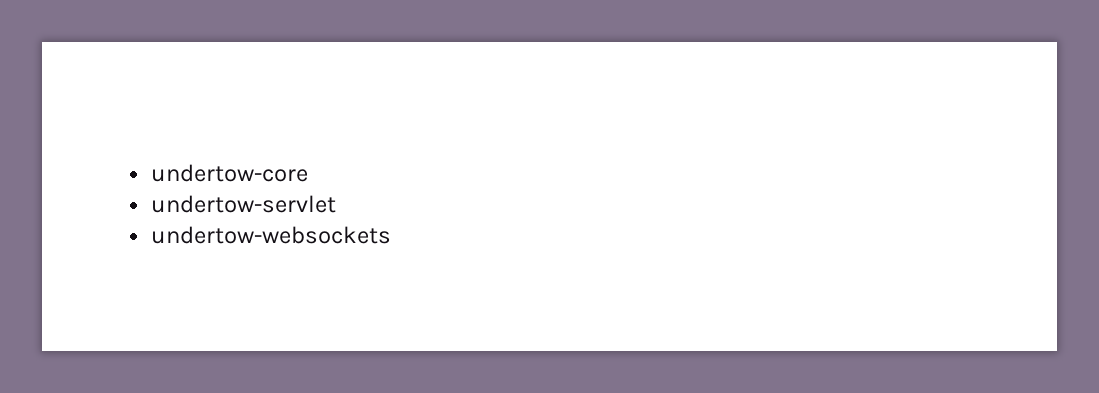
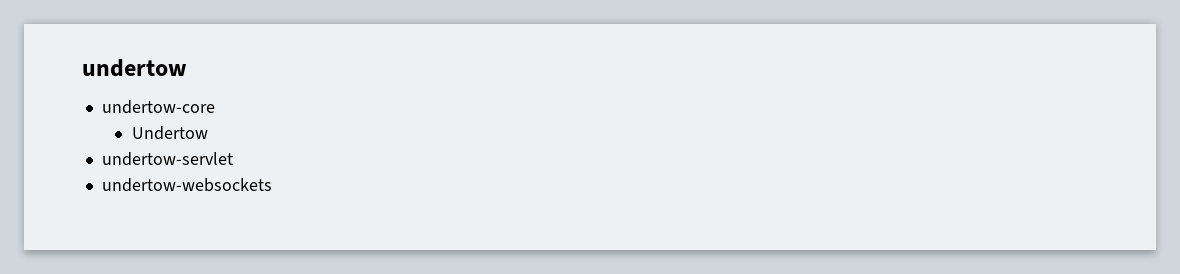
(151, 173) none -> [82,59,187,77] undertow //
(309, 173) none -> [131,126,208,140] // Undertow

